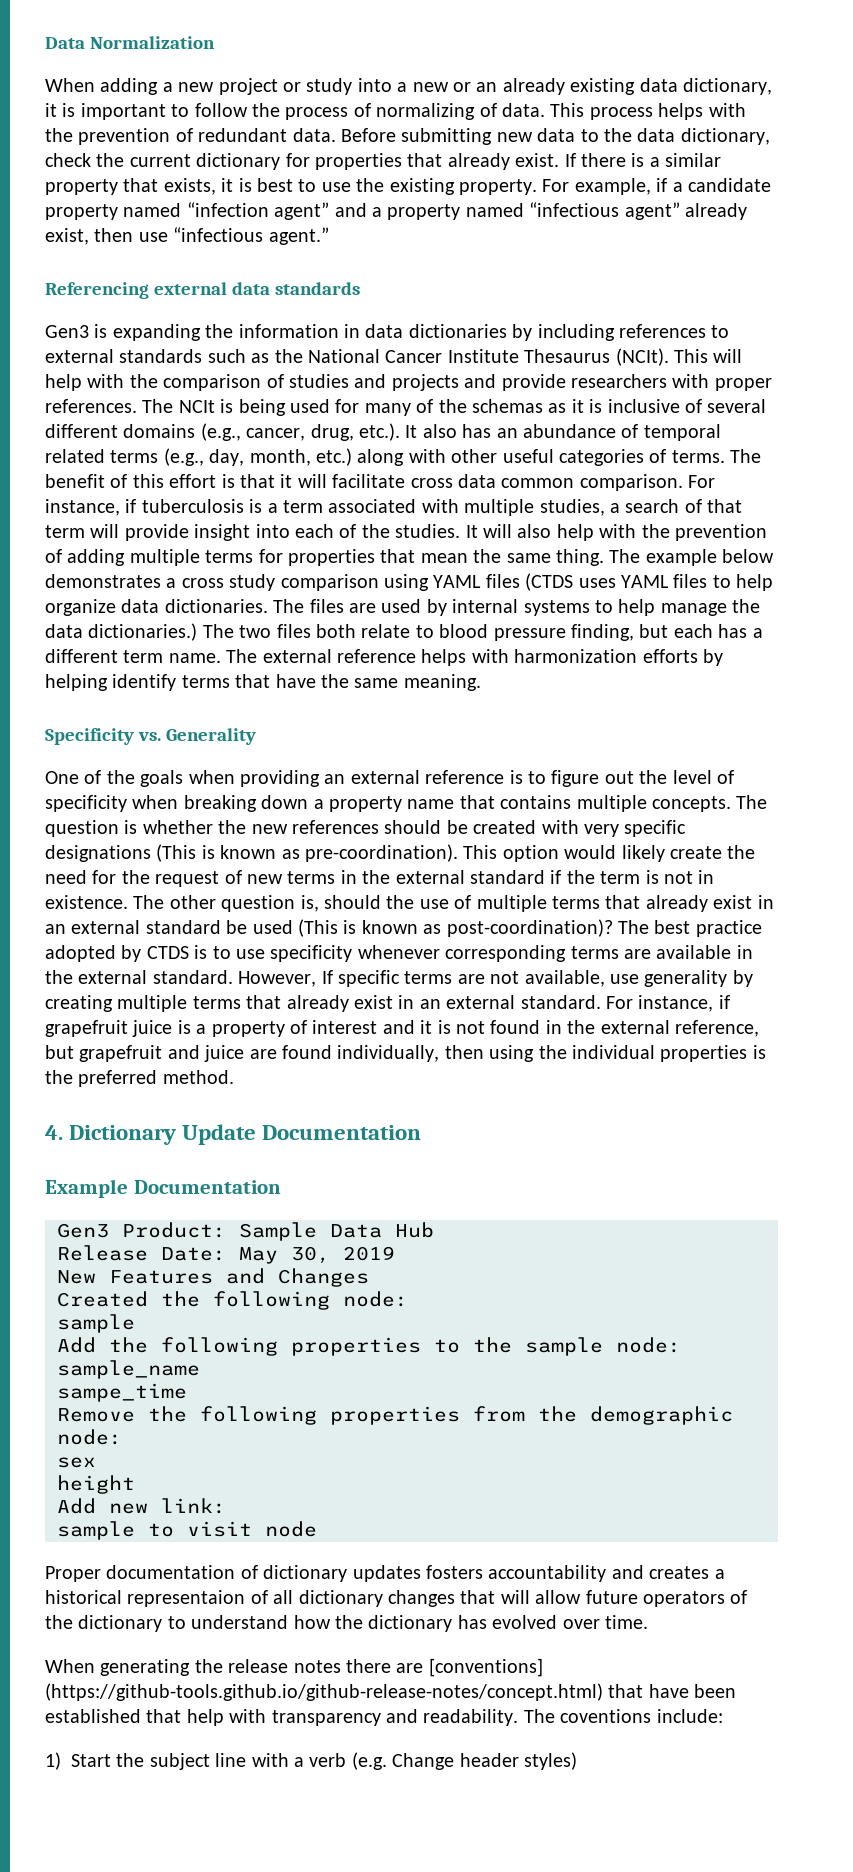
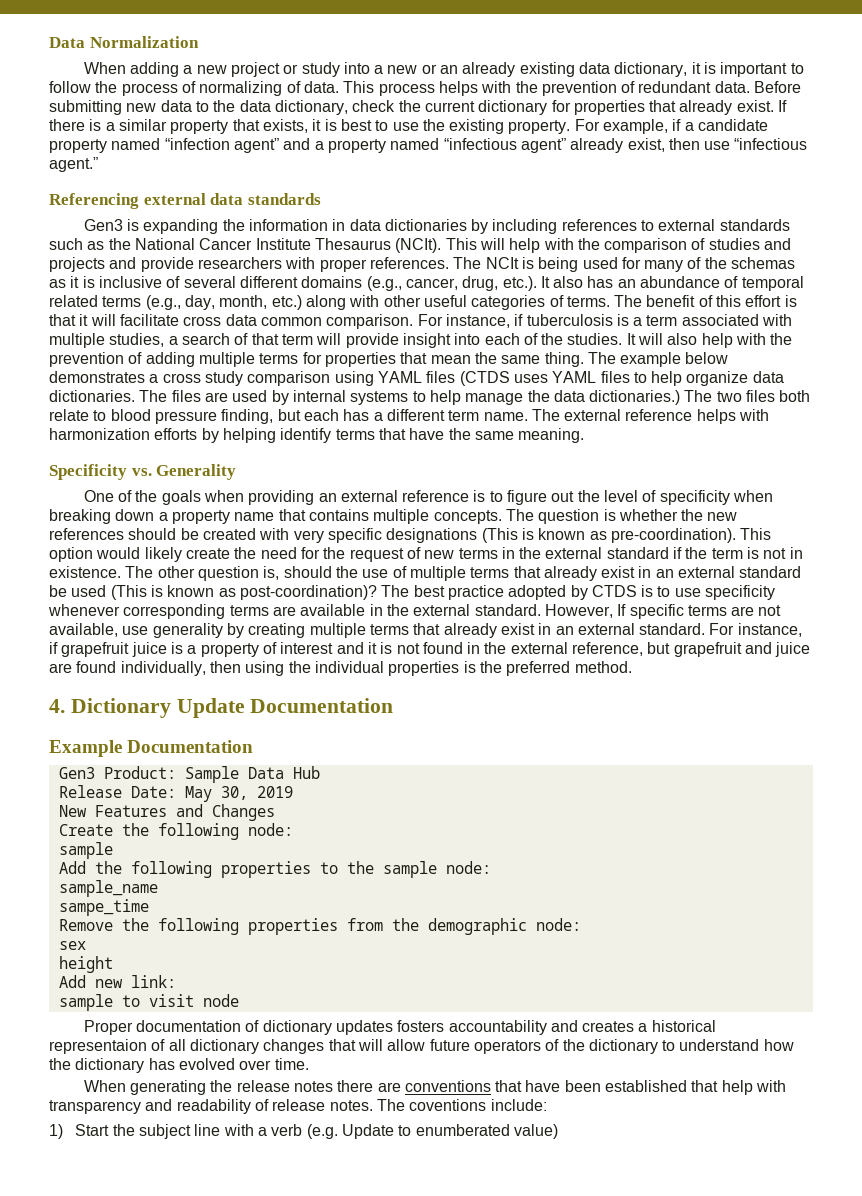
[57,1291,148,1307] Created -> [58,824,113,836] Create
[428,1658,543,1677] [45,1683,603,1701] [conventions] (https://github-tools.github.io/github-release-notes/concept.html) -> [404,1080,491,1092] conventions
[423,1709,519,1726] readability. -> [176,1099,373,1114] readability of release notes.
[392,1752,577,1770] Change header styles) -> [342,1124,558,1139] Update to enumberated value)

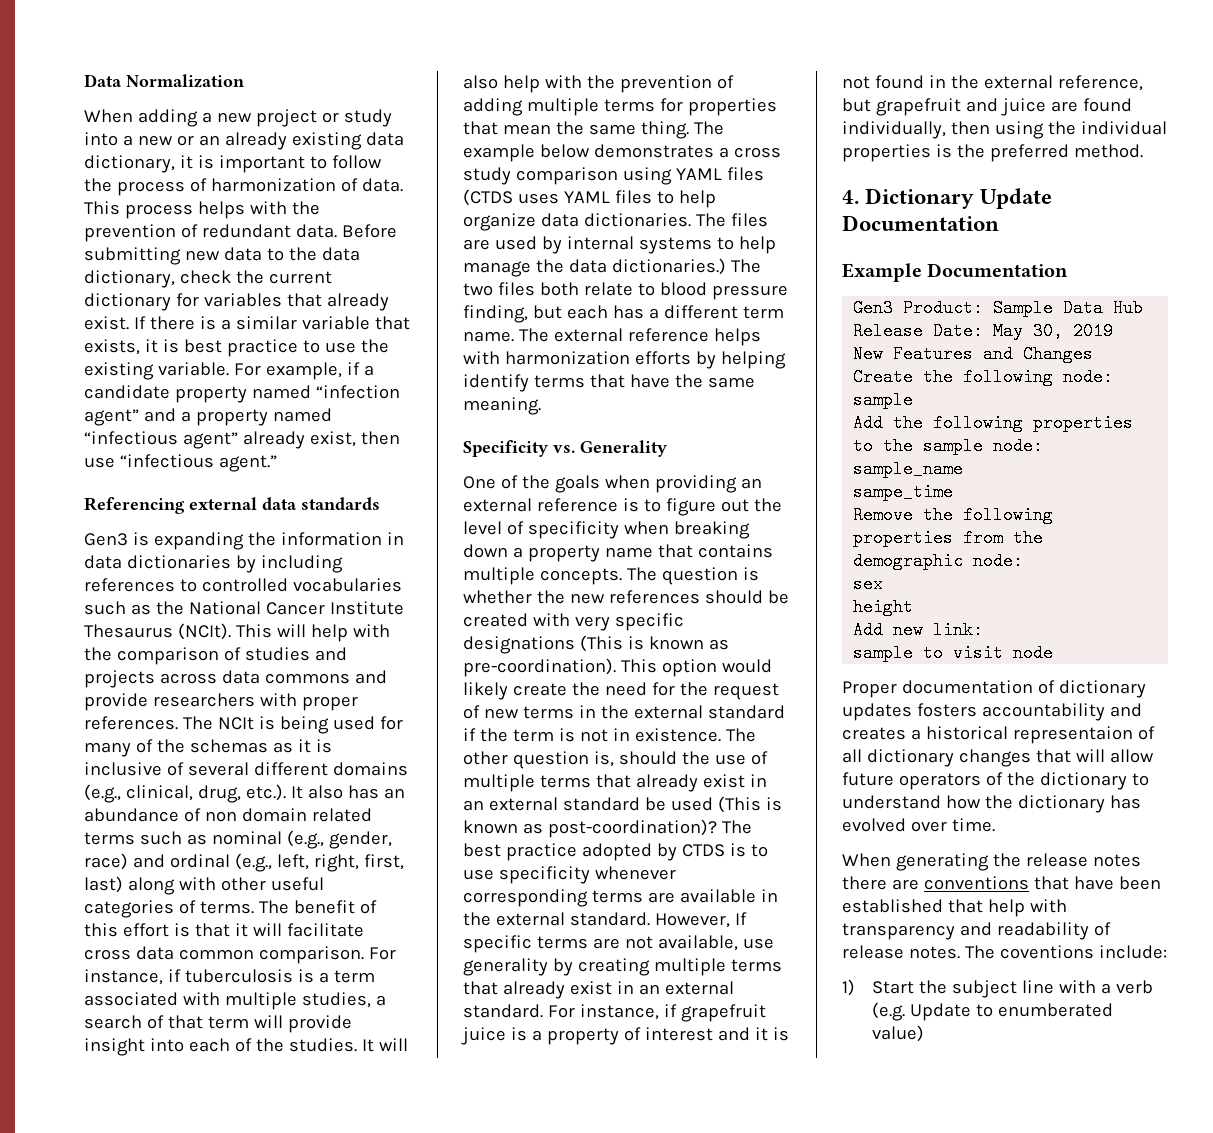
[199,81,283,96] normalizing -> [210,178,336,192] harmonization
[573,100,645,115] properties -> [203,293,282,307] variables
[170,120,229,134] property -> [301,316,370,330] variable
(372, 125) none -> [226,339,298,357] practice
[508,120,571,134] property. -> [157,362,229,376] variable.
[658,219,790,231] external standards -> [201,578,402,592] controlled vocabularies
(105, 264) none -> [159,670,350,684] across data commons
[405,278,458,290] cancer, -> [125,785,193,801] clinical,
[741,276,804,291] [49,295,302,310] temporal related terms (e.g., day, month, etc.) -> [204,808,372,822] [84,830,392,849] [84,853,404,872] [84,876,123,893] non domain related terms such as nominal (e.g., gender, race) and ordinal (e.g., left, right, first, last)

